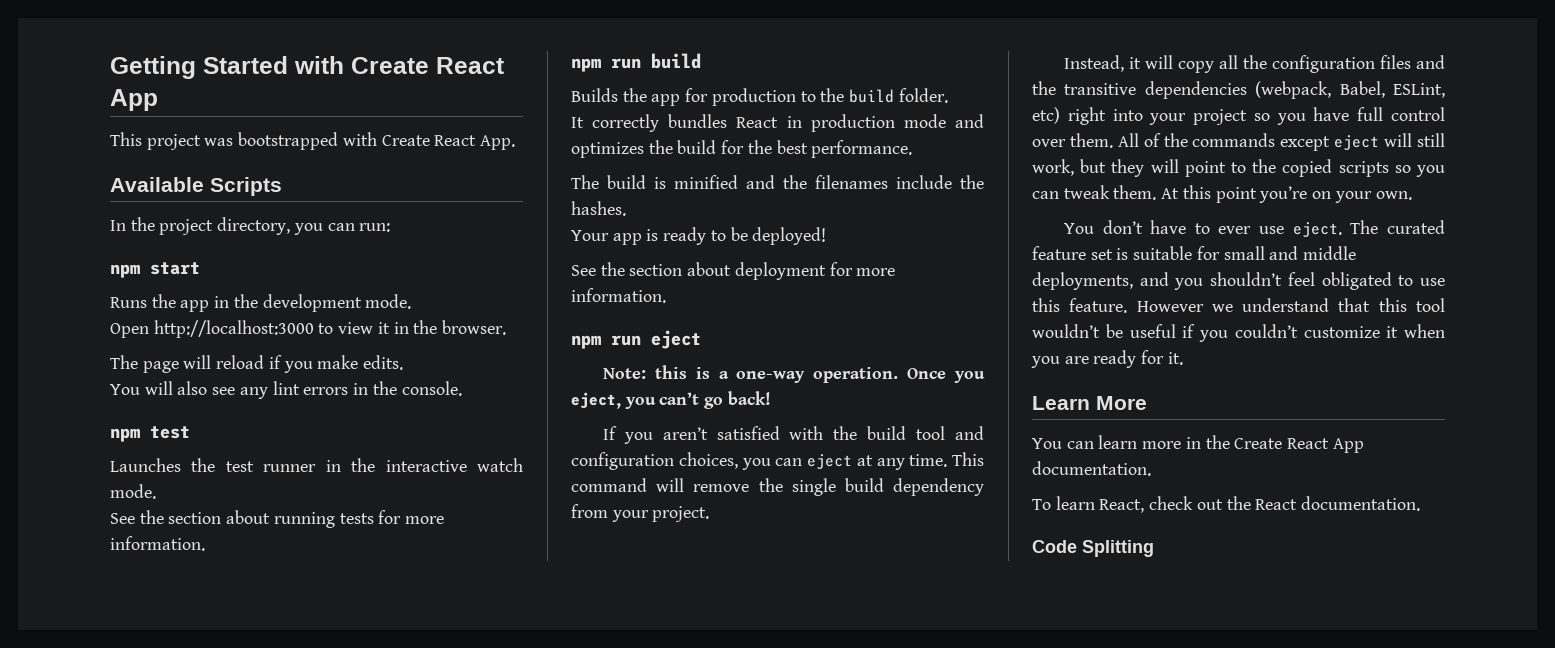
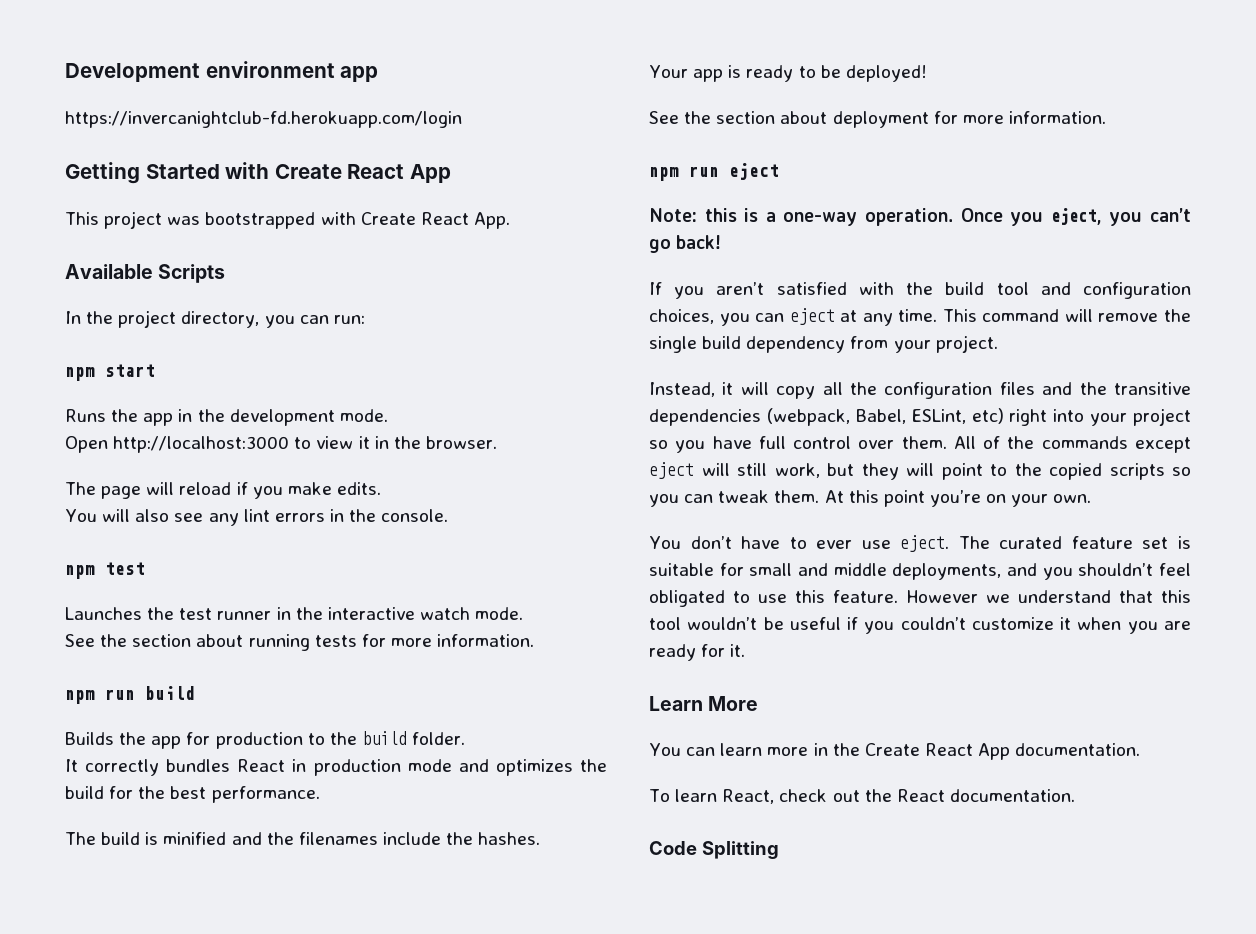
(110, 67) none -> [65,61,379,82] [65,111,462,128] Development environment app // https://invercanightclub-fd.herokuapp.com/login //

